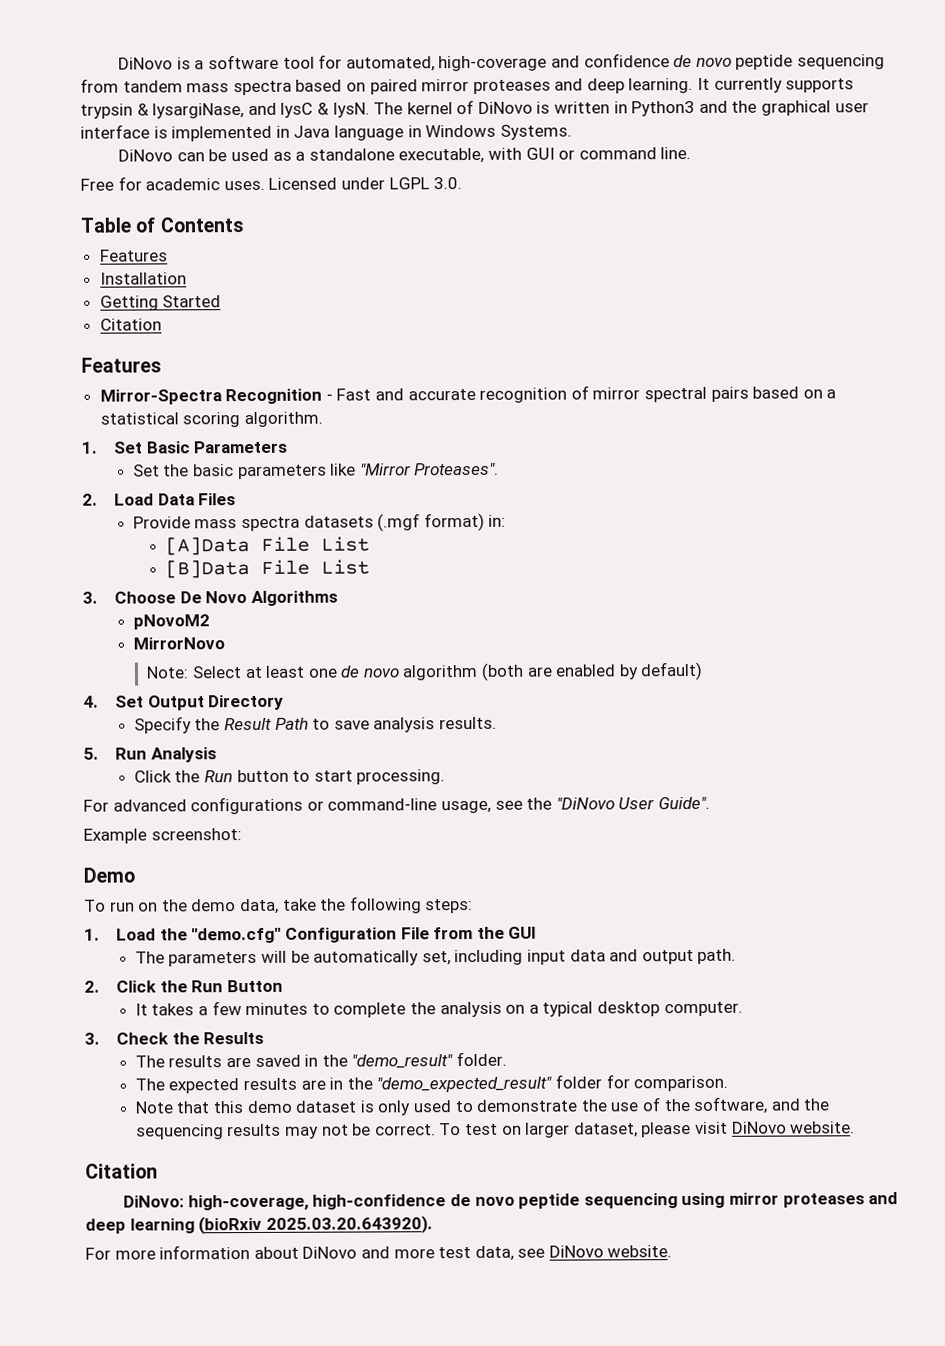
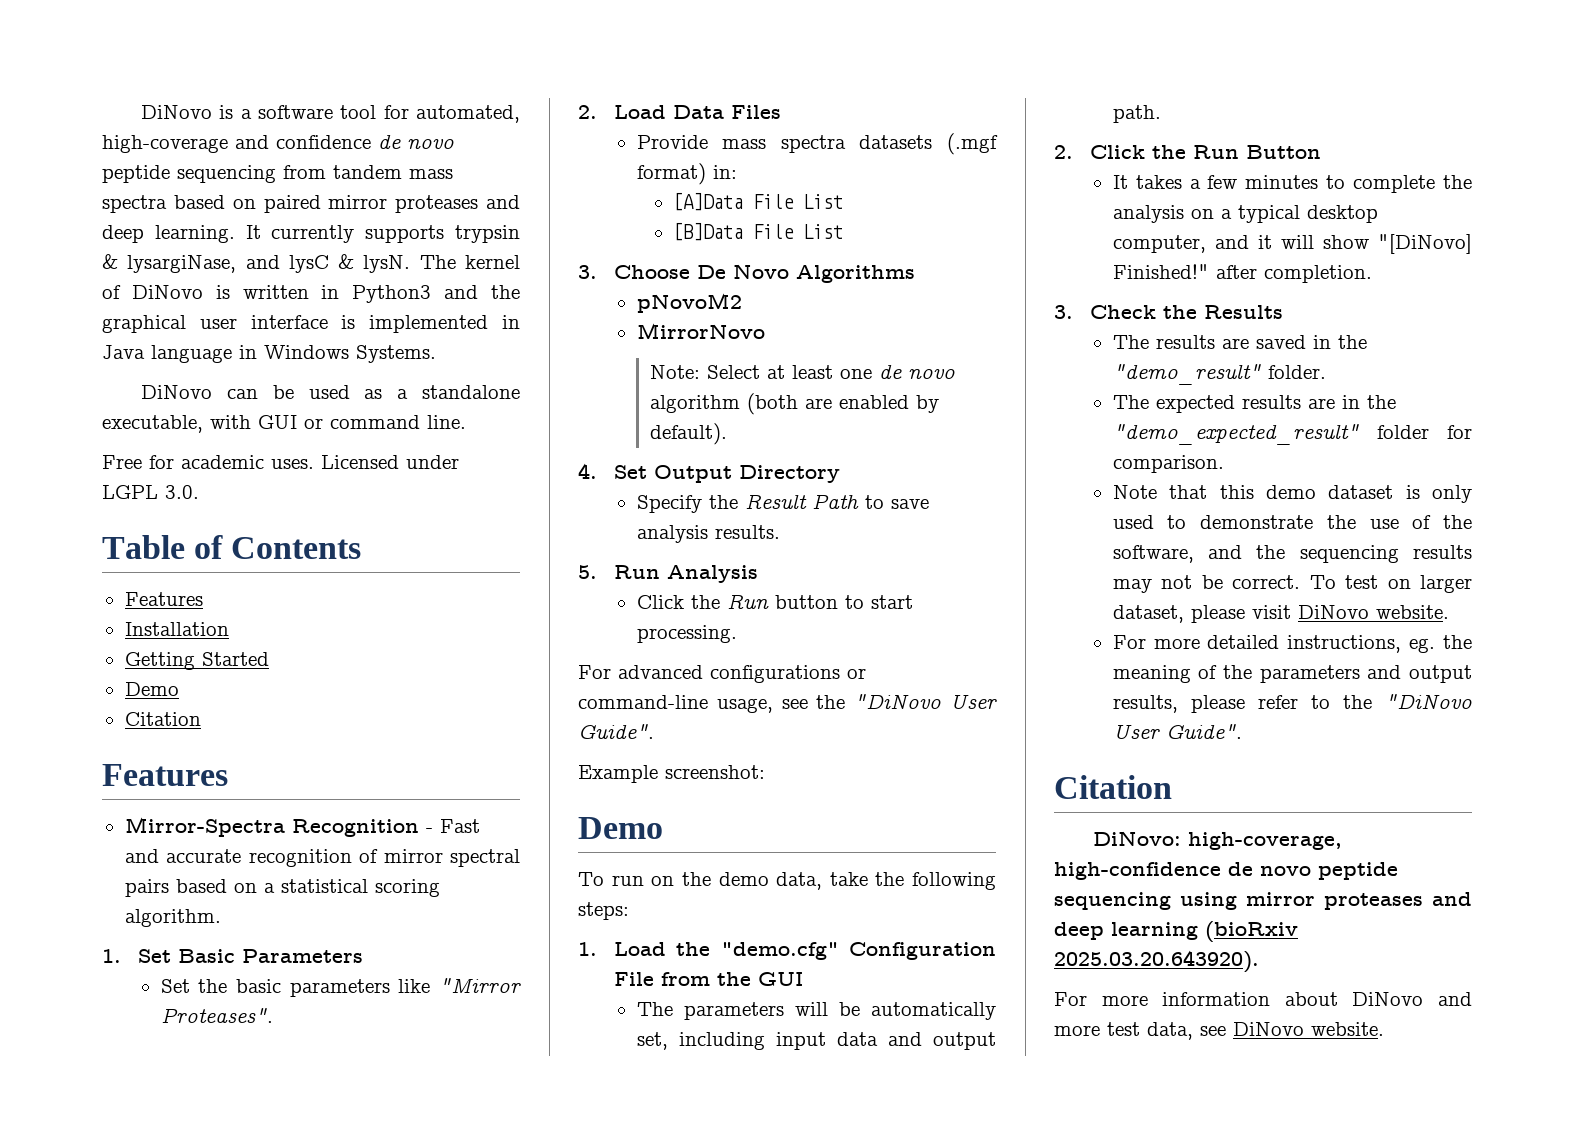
(222, 301) none -> [124,682,179,696] // Demo
[640,661,704,681] default) -> [650,423,728,445] default).
[663,1001,743,1017] computer. -> [1112,234,1472,254] [1112,264,1372,283] computer, and it will show "[DiNovo] Finished!" after completion.
(856, 1127) none -> [1112,635,1472,653] [1112,665,1472,683] [1112,694,1472,713] [1112,724,1242,739] // For more detailed instructions, eg. the meaning of the parameters and output results, please refer to the "DiNovo User Guide".

